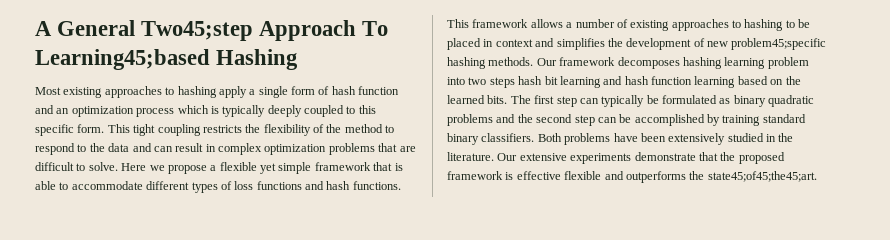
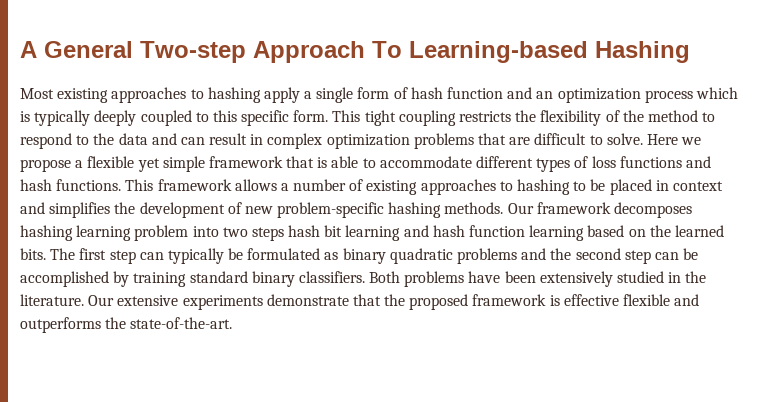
[141,21,254,41] Two45;step -> [140,41,246,63] Two-step
[35,49,210,70] Learning45;based -> [409,41,588,63] Learning-based
[731,38,827,50] problem45;specific -> [277,202,385,218] problem-specific
[707,171,817,182] state45;of45;the45;art. -> [130,317,233,329] state-of-the-art.

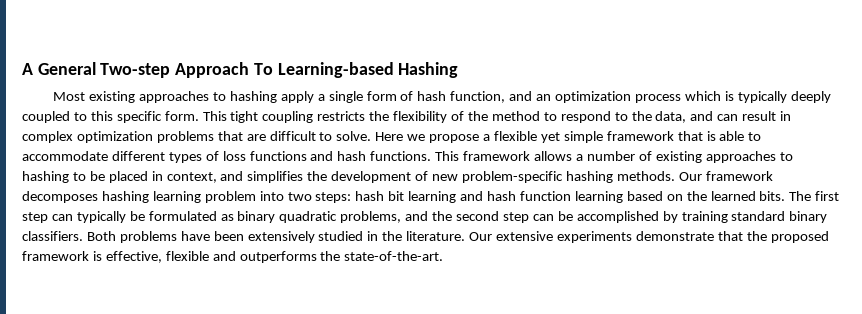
[447,87,504,99] function -> [450,91,506,103] function,
[118,133,148,145] data -> [655,111,687,123] data,
[672,181,723,191] context -> [166,172,217,183] context,
[251,227,284,241] steps -> [315,192,352,203] steps:
[457,248,518,264] problems -> [340,211,402,223] problems,
[563,294,619,306] effective -> [105,251,162,263] effective,

